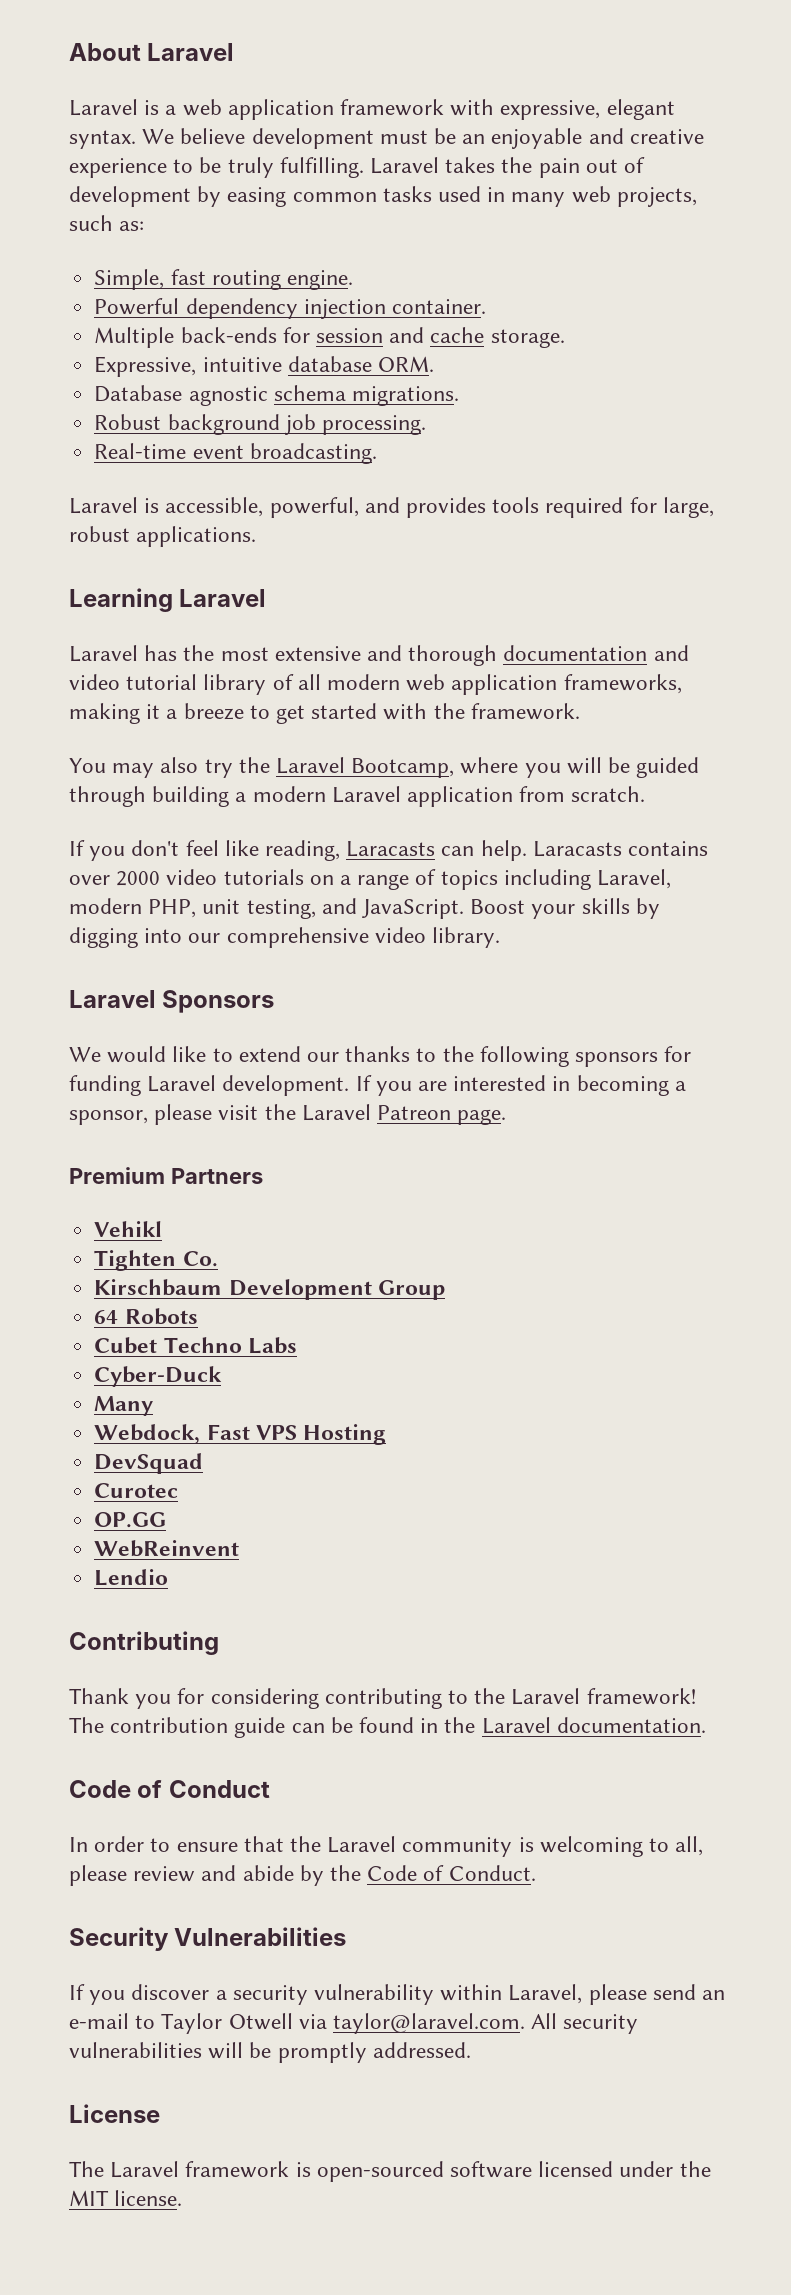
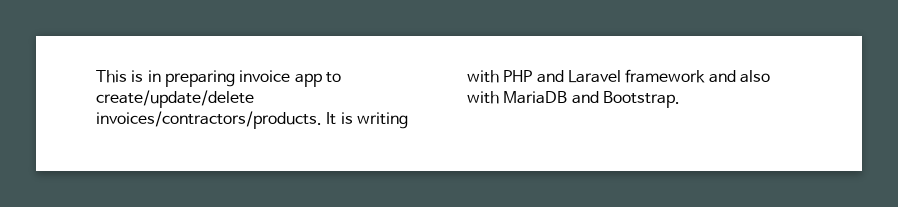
[69,43,235,61] [69,99,675,120] [69,128,704,149] [69,157,646,178] [69,186,697,207] [69,215,145,231] [94,269,353,290] [94,298,486,319] [94,327,565,348] [94,356,434,377] [94,385,459,406] [94,414,426,435] [94,443,377,464] [69,497,714,518] [69,526,257,547] [69,588,267,612] [69,645,689,666] [69,674,682,695] [69,703,580,724] [69,757,700,778] [69,786,646,807] [69,840,709,861] [69,869,672,890] [69,898,660,919] [69,927,501,948] [69,990,275,1013] [69,1046,692,1067] [69,1075,686,1096] [69,1104,507,1125] [69,1167,263,1184] [94,1221,163,1237] [94,1250,218,1271] [94,1279,445,1300] [94,1308,198,1325] [94,1337,297,1354] [94,1366,223,1387] [94,1396,154,1416] [94,1424,386,1445] [94,1453,204,1474] [94,1483,179,1498] [94,1512,167,1528] [94,1540,240,1557] [94,1569,169,1586] [69,1631,219,1655] [69,1688,696,1709] [69,1717,706,1738] [69,1780,270,1798] [69,1836,704,1857] [69,1865,536,1886] [69,1927,347,1951] [69,1984,726,2005] [69,2013,639,2034] [69,2042,471,2063] [69,2104,160,2123] [69,2161,711,2182] [69,2190,183,2206] About Laravel // Laravel is a web application framework with expressive, elegant syntax. We believe development must be an enjoyable and creative experience to be truly fulfilling. Laravel takes the pain out of development by easing common tasks used in many web projects, such as: // Simple, fast routing engine. // Powerful dependency injection container. // Multiple back-ends for session and cache storage. // Expressive, intuitive database ORM. // Database agnostic schema migrations. // Robust background job processing. // Real-time event broadcasting. // Laravel is accessible, powerful, and provides tools required for large, robust applications. // Learning Laravel // Laravel has the most extensive and thorough documentation and video tutorial library of all modern web application frameworks, making it a breeze to get started with the framework. // You may also try the Laravel Bootcamp, where you will be guided through building a modern Laravel application from scratch. // If you don't feel like reading, Laracasts can help. Laracasts contains over 2000 video tutorials on a range of topics including Laravel, modern PHP, unit testing, and JavaScript. Boost your skills by digging into our comprehensive video library. // Laravel Sponsors // We would like to extend our thanks to the following sponsors for funding Laravel development. If you are interested in becoming a sponsor, please visit the Laravel Patreon page. // Premium Partners // Vehikl // Tighten Co. // Kirschbaum Development Group // 64 Robots // Cubet Techno Labs // Cyber-Duck // Many // Webdock, Fast VPS Hosting // DevSquad // Curotec // OP.GG // WebReinvent // Lendio // Contributing // Thank you for considering contributing to the Laravel framework! The contribution guide can be found in the Laravel documentation. // Code of Conduct // In order to ensure that the Laravel community is welcoming to all, please review and abide by the Code of Conduct. // Security Vulnerabilities // If you discover a security vulnerability within Laravel, please send an e-mail to Taylor Otwell via taylor@laravel.com. All security vulnerabilities will be promptly addressed. // License // The Laravel framework is open-sourced software licensed under the MIT license. -> [96,70,341,87] [96,90,254,108] [96,111,408,129] [467,69,770,83] [467,91,680,108] This is in preparing invoice app to create/update/delete invoices/contractors/products. It is writing with PHP and Laravel framework and also with MariaDB and Bootstrap.

